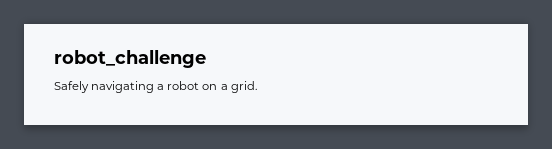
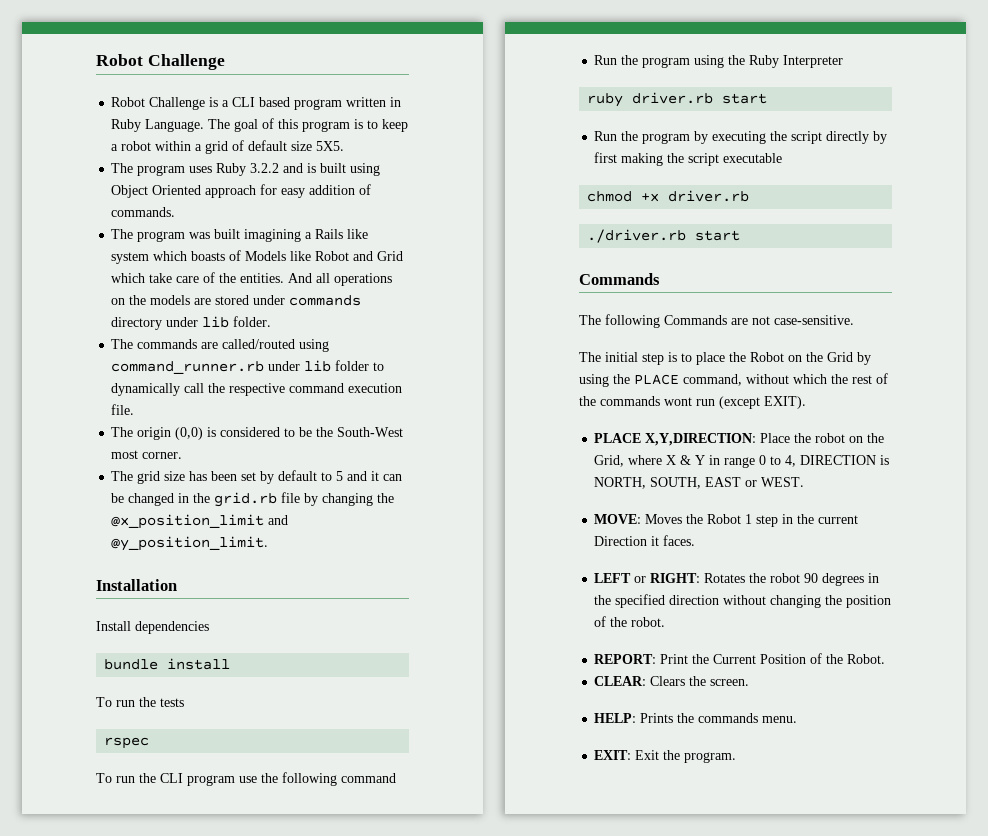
[54,50,206,68] [54,81,257,93] robot_challenge // Safely navigating a robot on a grid. -> [96,54,225,70] [111,97,402,110] [111,118,409,132] [111,140,345,154] [111,163,381,176] [111,184,372,198] [111,207,176,217] [111,229,369,242] [111,250,404,264] [111,272,393,286] [111,295,362,306] [111,316,272,330] [111,339,330,352] [111,360,385,374] [111,383,403,396] [111,404,135,415] [111,427,404,440] [111,450,183,459] [111,470,403,484] [111,492,395,507] [111,514,289,529] [111,536,269,551] [96,579,177,591] [96,621,209,634] [104,658,231,670] [96,697,184,707] [104,737,150,749] [96,772,396,786] [594,55,844,68] [587,92,768,107] [594,131,888,144] [594,152,783,166] [587,190,750,202] [587,229,741,243] [579,273,660,285] [579,314,854,328] [579,352,871,365] [579,373,888,387] [579,396,806,409] [594,433,885,446] [594,455,890,468] [594,477,805,489] [594,514,859,527] [594,535,696,546] [594,573,880,586] [594,594,892,608] [594,616,666,627] [594,653,886,664] [594,676,750,686] [594,713,798,723] [594,750,737,763] Robot Challenge // Robot Challenge is a CLI based program written in Ruby Language. The goal of this program is to keep a robot within a grid of default size 5X5. // The program uses Ruby 3.2.2 and is built using Object Oriented approach for easy addition of commands. // The program was built imagining a Rails like system which boasts of Models like Robot and Grid which take care of the entities. And all operations on the models are stored under commands directory under lib folder. // The commands are called/routed using command_runner.rb under lib folder to dynamically call the respective command execution file. // The origin (0,0) is considered to be the South-West most corner. // The grid size has been set by default to 5 and it can be changed in the grid.rb file by changing the @x_position_limit and @y_position_limit. // Installation // Install dependencies // bundle install // To run the tests // rspec // To run the CLI program use the following command // Run the program using the Ruby Interpreter // ruby driver.rb start // Run the program by executing the script directly by first making the script executable // chmod +x driver.rb // ./driver.rb start // Commands // The following Commands are not case-sensitive. // The initial step is to place the Robot on the Grid by using the PLACE command, without which the rest of the commands wont run (except EXIT). // PLACE X,Y,DIRECTION: Place the robot on the Grid, where X & Y in range 0 to 4, DIRECTION is NORTH, SOUTH, EAST or WEST. // MOVE: Moves the Robot 1 step in the current Direction it faces. // LEFT or RIGHT: Rotates the robot 90 degrees in the specified direction without changing the position of the robot. // REPORT: Print the Current Position of the Robot. // CLEAR: Clears the screen. // HELP: Prints the commands menu. // EXIT: Exit the program.

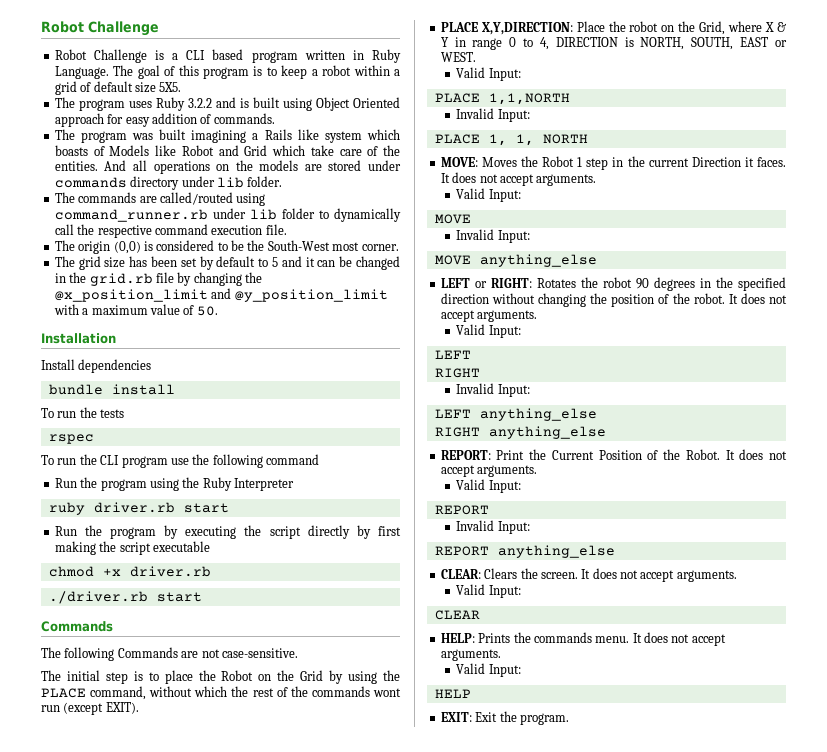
[111,536,269,551] @y_position_limit. -> [234,289,388,302] [53,304,218,316] @y_position_limit with a maximum value of 50.
(805, 482) none -> [456,67,521,81] [434,93,570,105] [456,108,530,122] [434,134,588,146] // Valid Input: // PLACE 1,1,NORTH // Invalid Input: // PLACE 1, 1, NORTH
(696, 540) none -> [440,172,597,186] [456,188,521,202] [434,214,471,224] [456,229,530,243] [434,254,597,267] It does not accept arguments. // Valid Input: // MOVE // Invalid Input: // MOVE anything_else
(666, 622) none -> [728,293,787,304] [440,310,538,322] [456,324,521,338] [434,350,471,359] [434,368,480,378] [456,383,530,397] [434,408,597,421] [434,426,606,439] It does not accept arguments. // Valid Input: // LEFT // RIGHT // Invalid Input: // LEFT anything_else // RIGHT anything_else
[594,676,750,686] // CLEAR: Clears the screen. -> [725,449,787,460] [440,465,538,477] [456,479,521,493] [434,505,489,515] [456,520,530,534] [434,545,615,558] [440,568,737,582] [456,584,521,598] [434,610,480,620] It does not accept arguments. // Valid Input: // REPORT // Invalid Input: // REPORT anything_else // CLEAR: Clears the screen. It does not accept arguments. // Valid Input: // CLEAR
(798, 719) none -> [632,632,726,646] [440,649,501,661] [456,663,521,677] [434,689,471,698] It does not accept arguments. // Valid Input: // HELP

